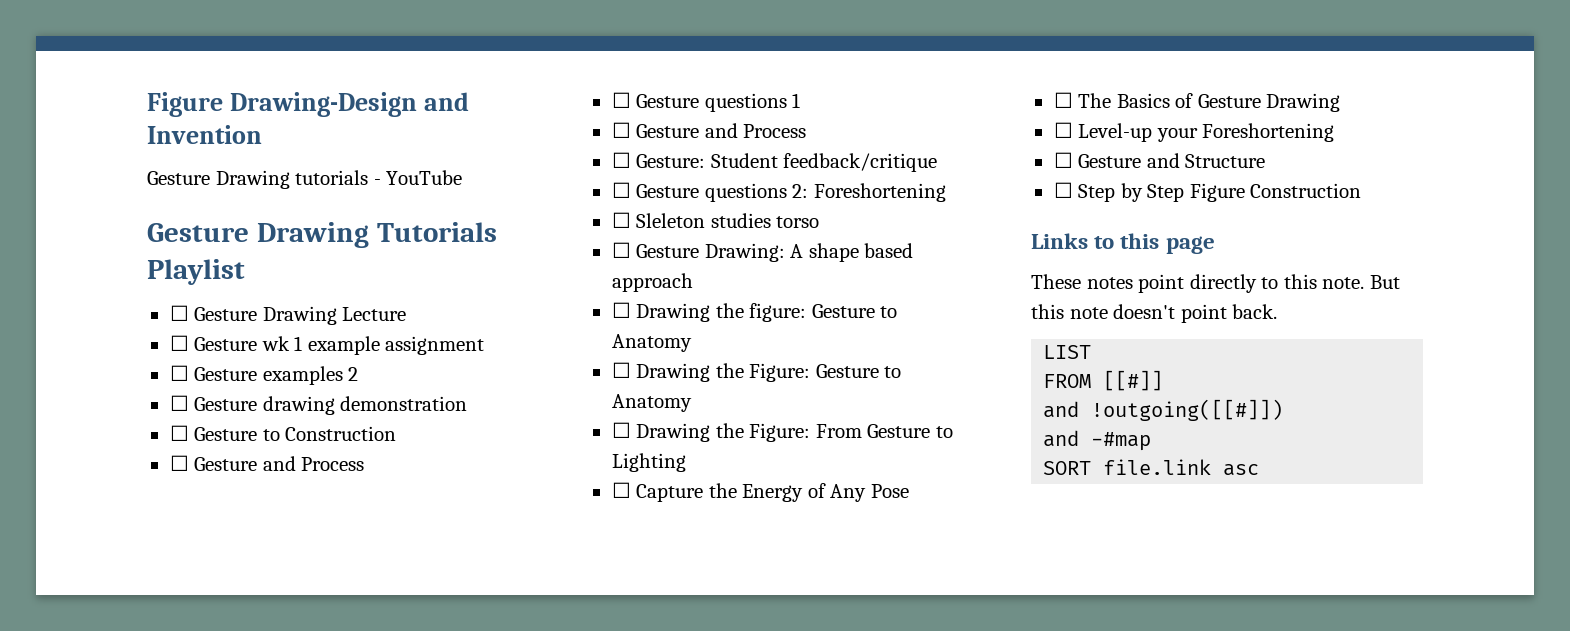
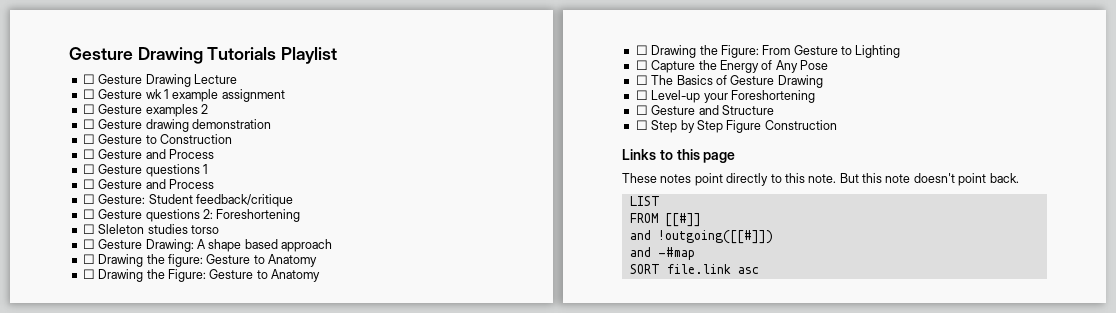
[147,92,469,117] [147,125,262,144] [147,170,463,189] Figure Drawing-Design and Invention // Gesture Drawing tutorials - YouTube // -> (69, 53) none

